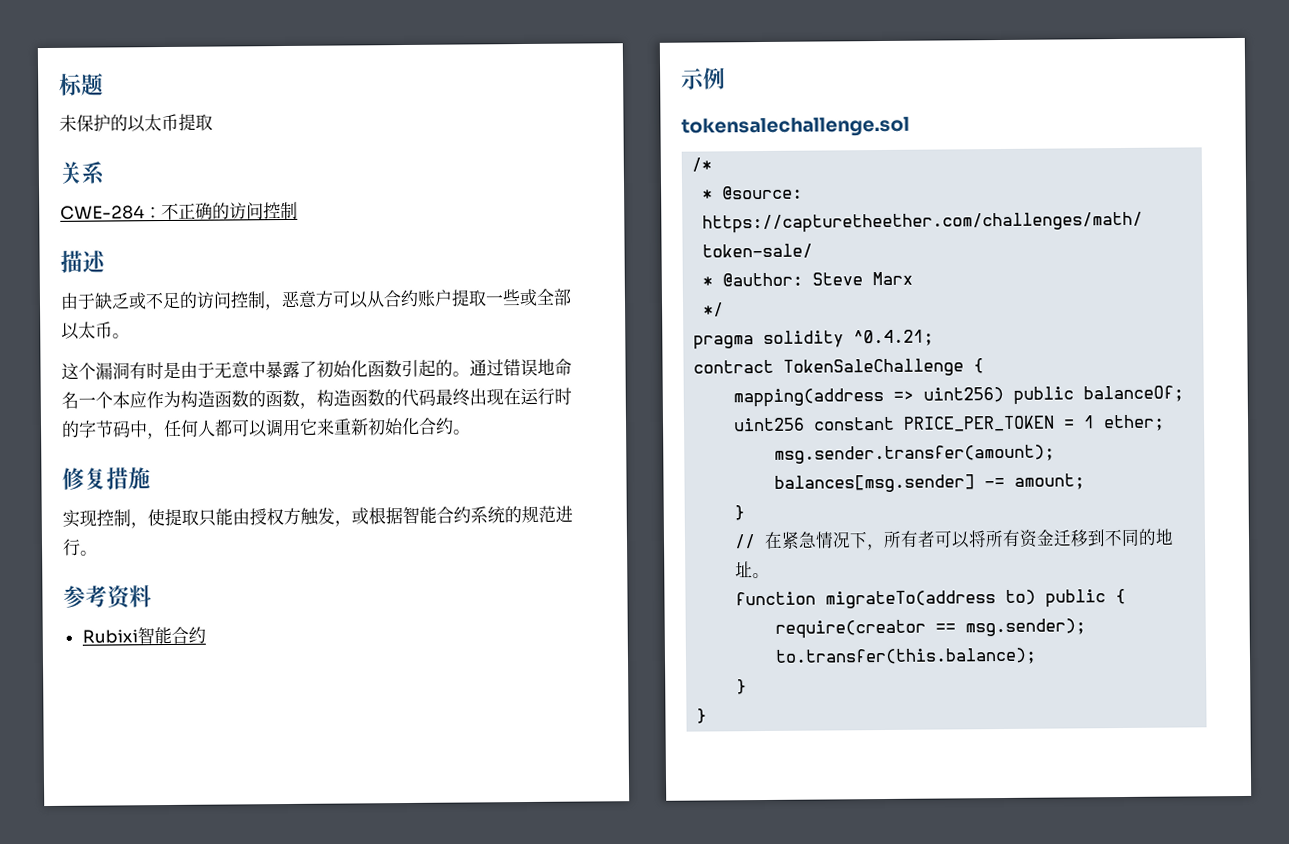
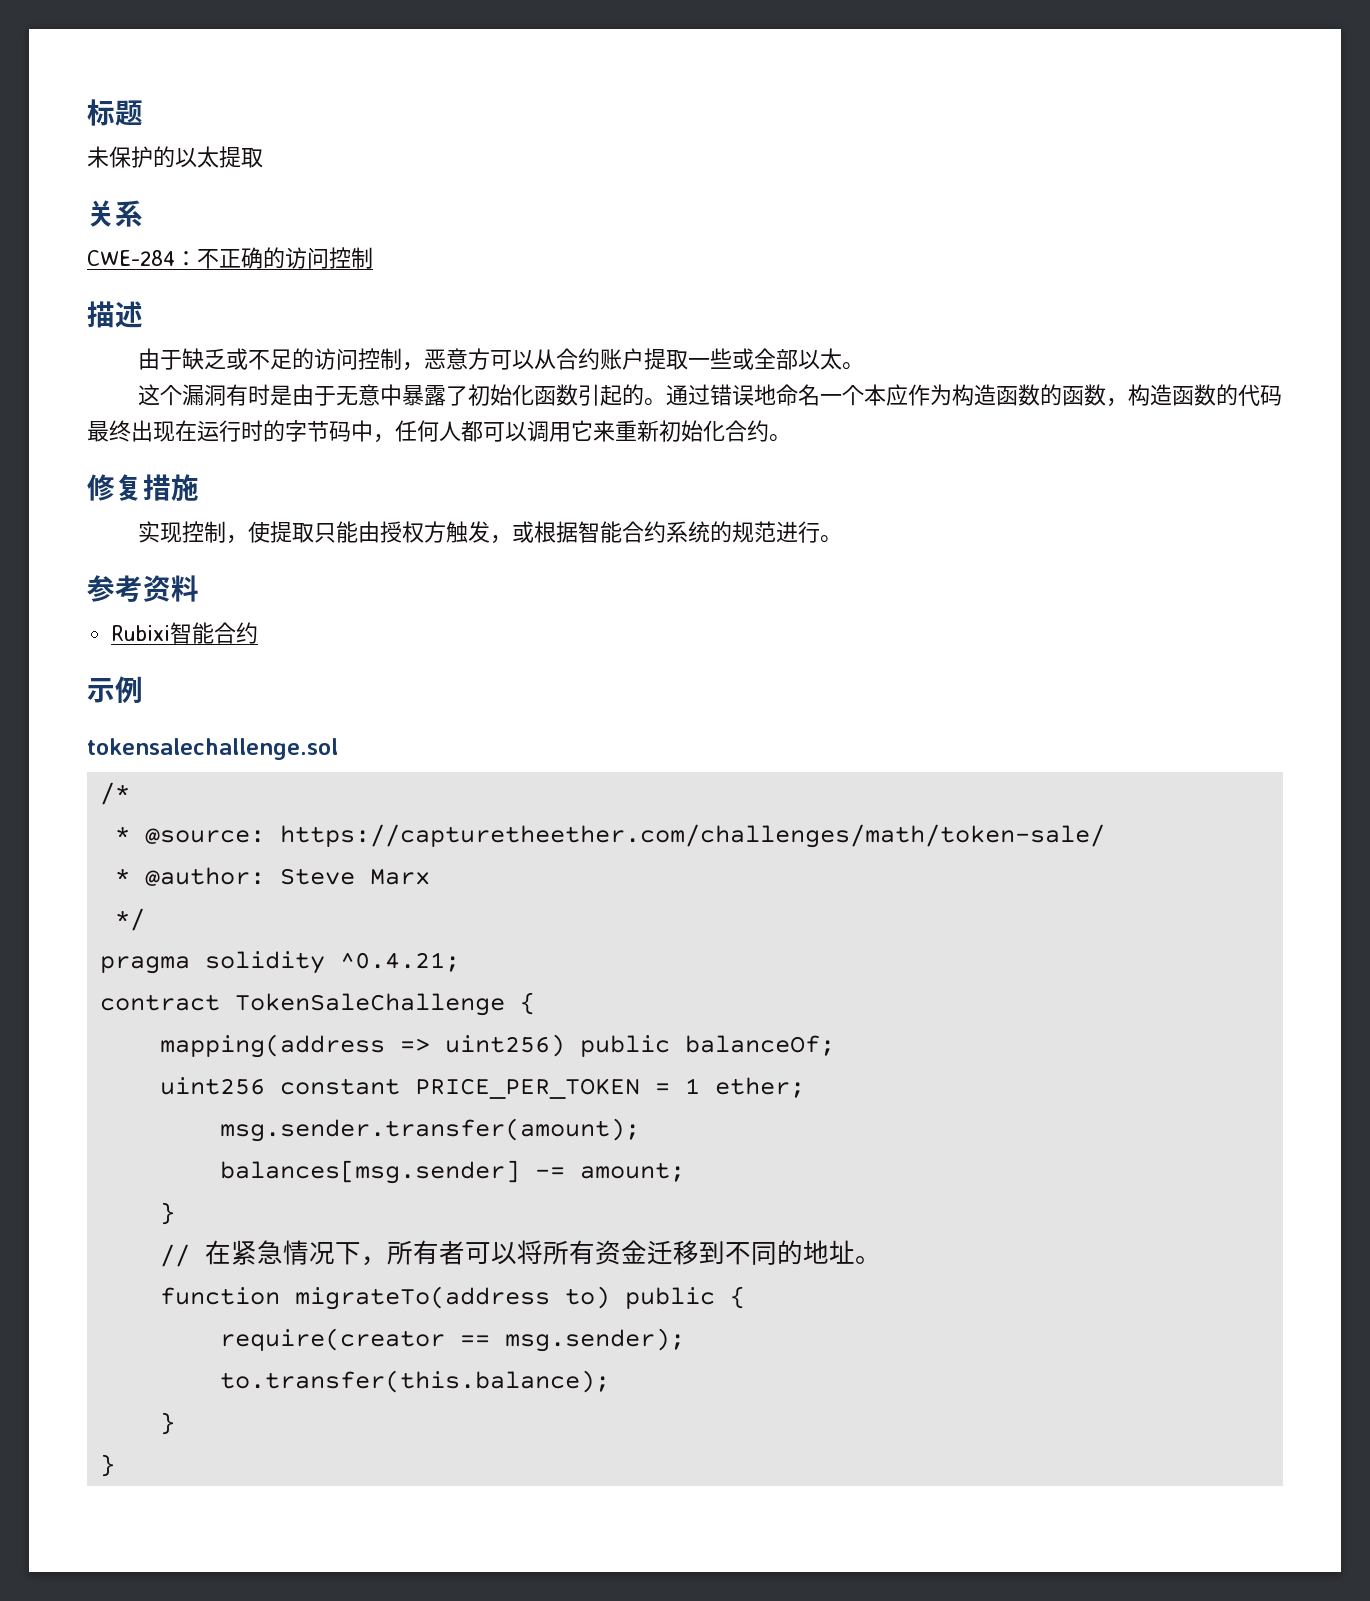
[161,113,179,132] 币 -> (219, 157) none
[95,321,113,339] 币 -> (843, 359) none

